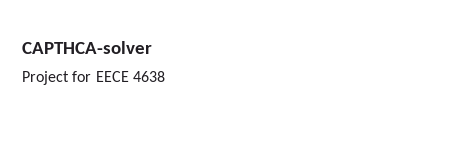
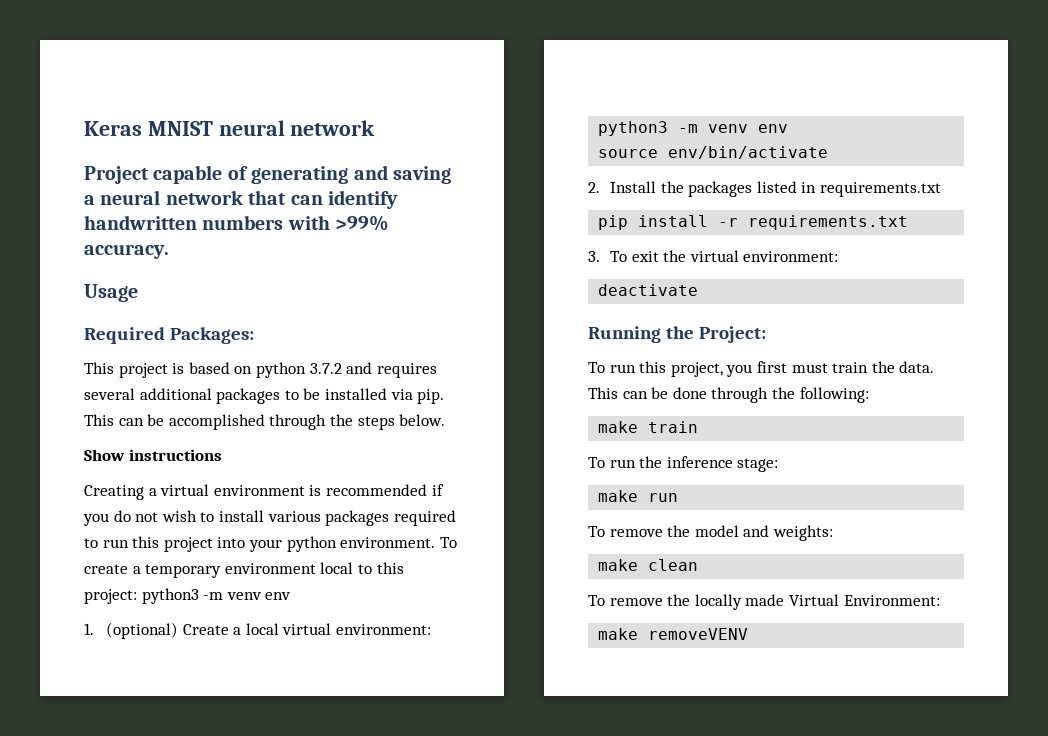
[22,41,152,54] [22,71,165,85] CAPTHCA-solver // Project for EECE 4638 -> [84,120,376,136] [84,165,451,184] [84,190,398,209] [84,215,390,231] [84,244,169,259] [84,284,138,302] [84,327,254,344] [84,362,437,378] [84,388,445,404] [84,414,446,430] [84,449,222,461] [84,484,444,500] [83,510,456,526] [84,536,457,552] [84,562,404,578] [84,588,292,604] [84,622,431,639] [598,121,789,136] [598,146,829,159] [588,181,941,197] [598,215,909,230] [588,250,839,262] [598,284,699,296] [588,326,766,343] [588,361,935,377] [588,387,869,403] [598,421,699,433] [588,456,779,472] [598,490,679,502] [588,525,833,541] [598,559,699,571] [588,594,940,610] [598,628,749,640] Keras MNIST neural network // Project capable of generating and saving a neural network that can identify handwritten numbers with >99% accuracy. // Usage // Required Packages: // This project is based on python 3.7.2 and requires several additional packages to be installed via pip. This can be accomplished through the steps below. // Show instructions // Creating a virtual environment is recommended if you do not wish to install various packages required to run this project into your python environment. To create a temporary environment local to this project: python3 -m venv env // 1. (optional) Create a local virtual environment: // python3 -m venv env // source env/bin/activate // 2. Install the packages listed in requirements.txt // pip install -r requirements.txt // 3. To exit the virtual environment: // deactivate // Running the Project: // To run this project, you first must train the data. This can be done through the following: // make train // To run the inference stage: // make run // To remove the model and weights: // make clean // To remove the locally made Virtual Environment: // make removeVENV

